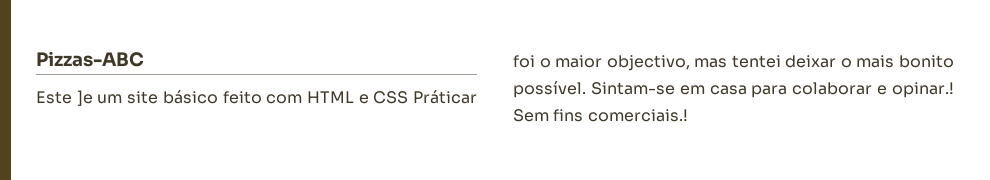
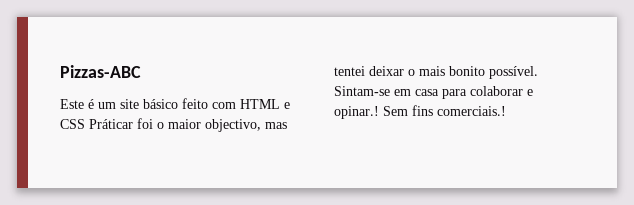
[76,90,93,106] ]e -> [88,99,94,109] é

